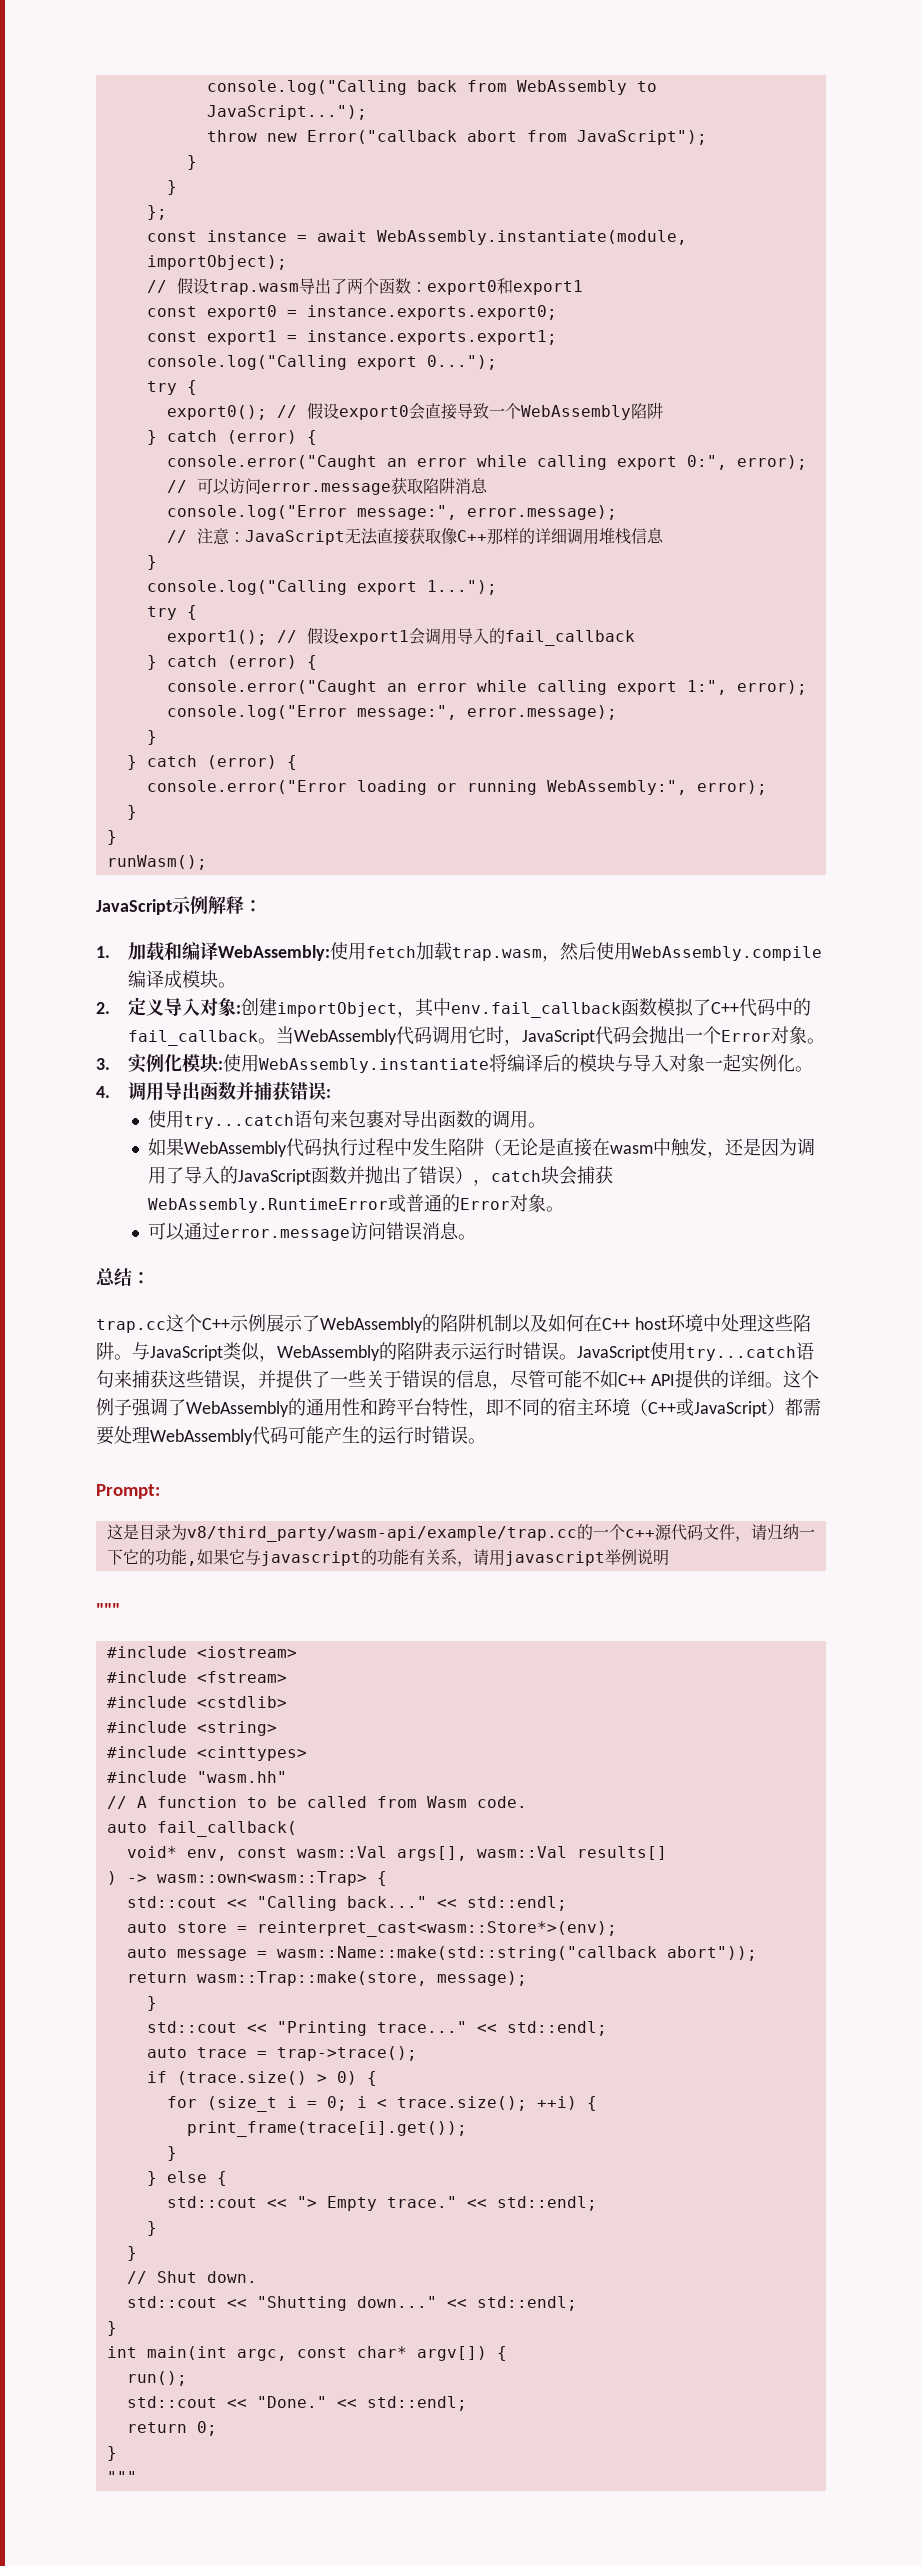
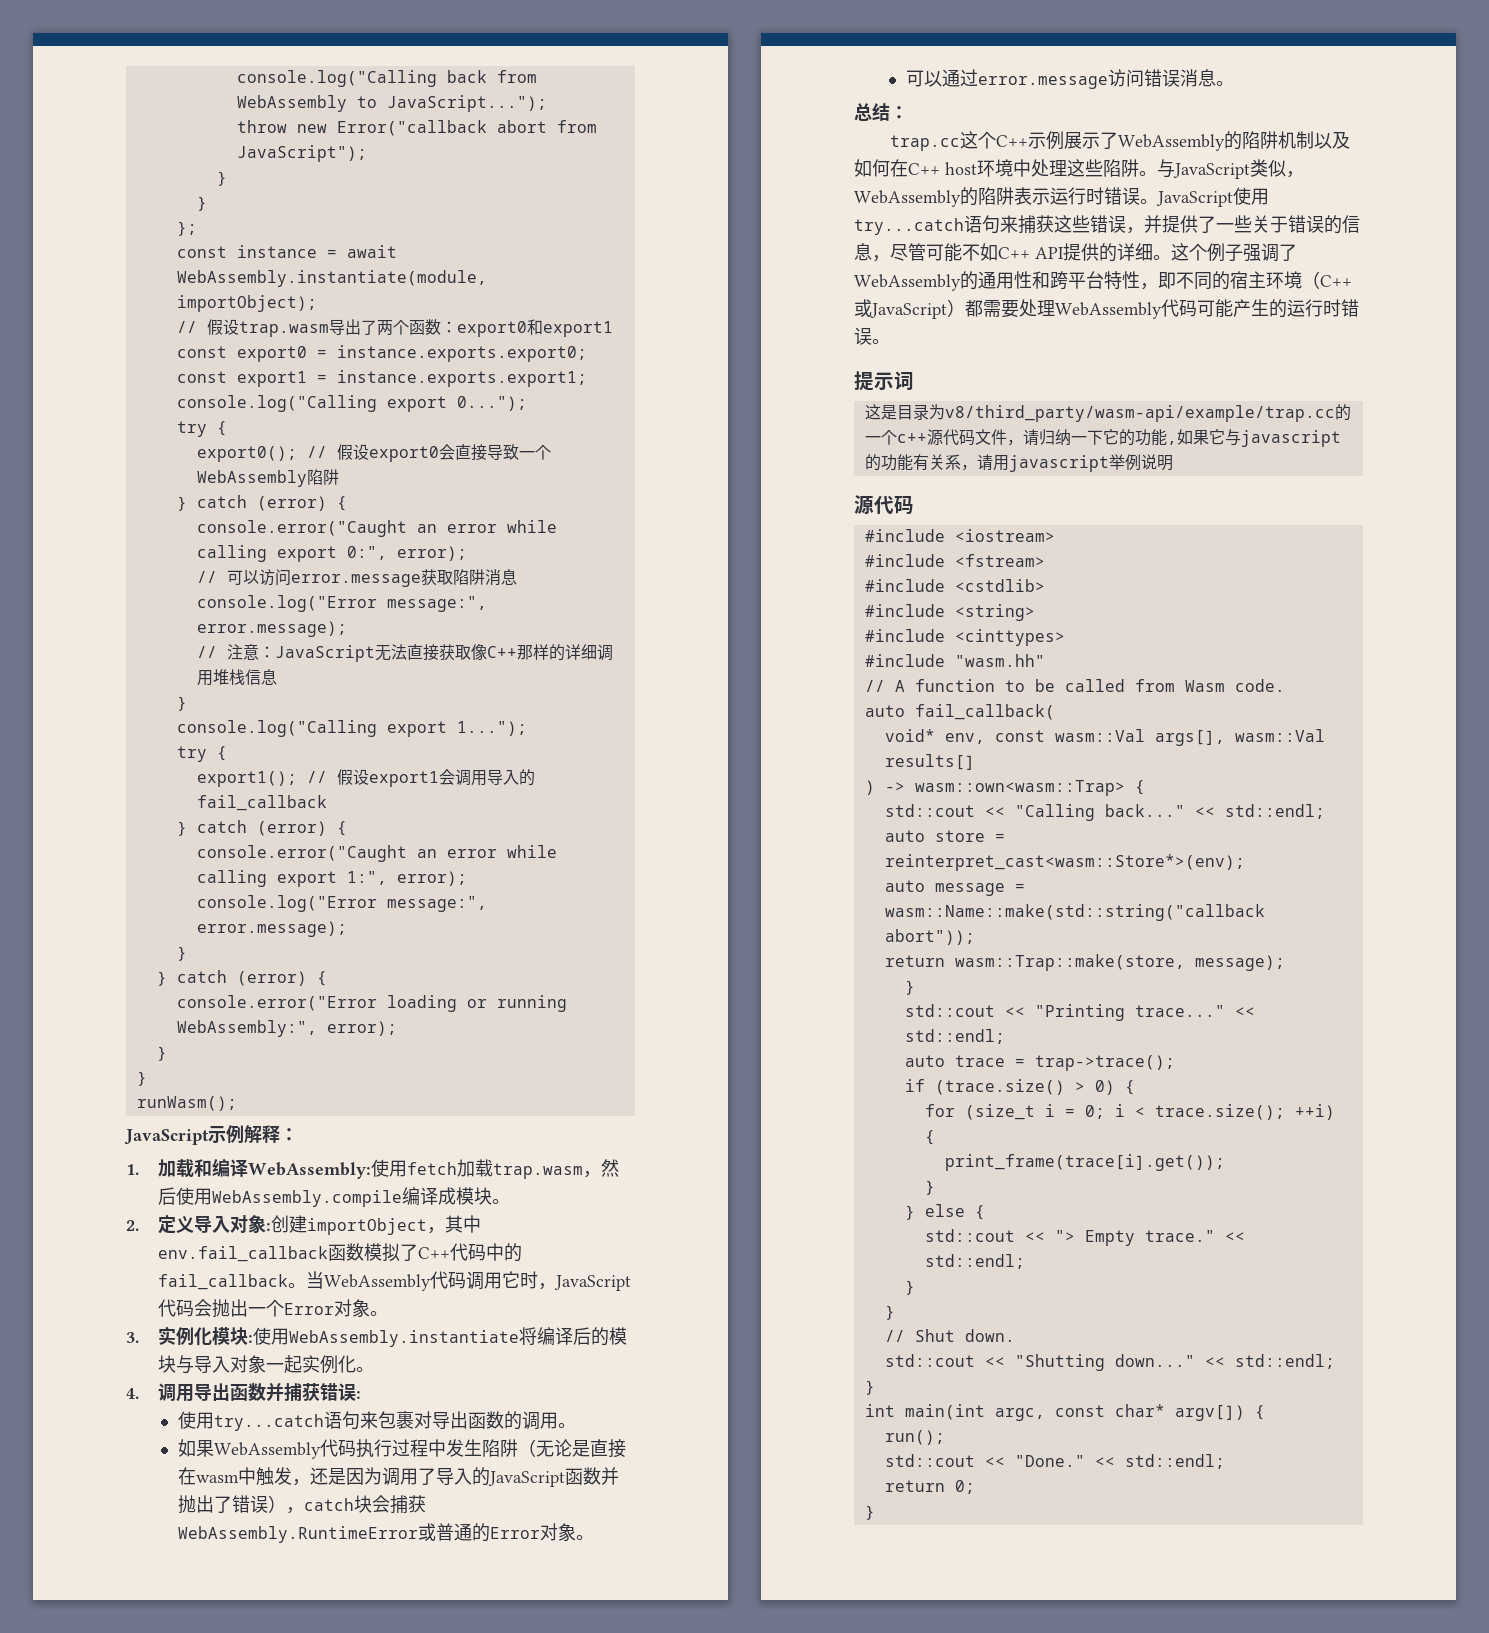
[96,1484,160,1499] Prompt: -> [854,371,914,391] 提示词
[96,1603,120,1616] """ -> [854,495,914,515] 源代码
[106,2471,137,2483] // """ -> (875, 1512) none

